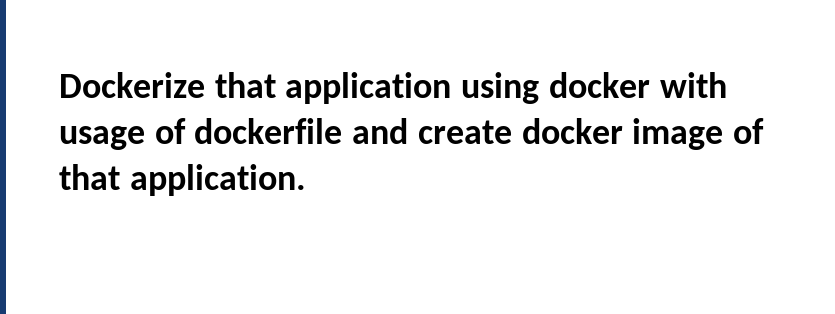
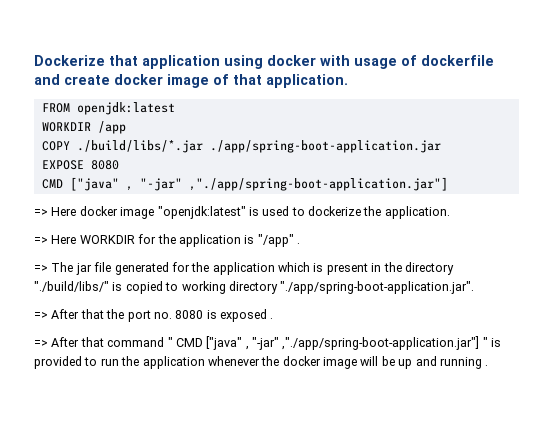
(306, 180) none -> [41,102,175,115] [41,121,126,134] [41,140,441,153] [41,160,119,170] [41,177,448,191] [34,206,450,219] [34,234,300,247] [34,262,454,275] [34,281,475,294] [34,309,274,322] [34,336,502,350] [34,356,489,369] // FROM openjdk:latest // WORKDIR /app // COPY ./build/libs/*.jar ./app/spring-boot-application.jar // EXPOSE 8080 // CMD ["java" , "-jar" ,"./app/spring-boot-application.jar"] // => Here docker image "openjdk:latest" is used to dockerize the application. // => Here WORKDIR for the application is "/app" . // => The jar file generated for the application which is present in the directory "./build/libs/" is copied to working directory "./app/spring-boot-application.jar". // => After that the port no. 8080 is exposed . // => After that command " CMD ["java" , "-jar" ,"./app/spring-boot-application.jar"] " is provided to run the application whenever the docker image will be up and running .

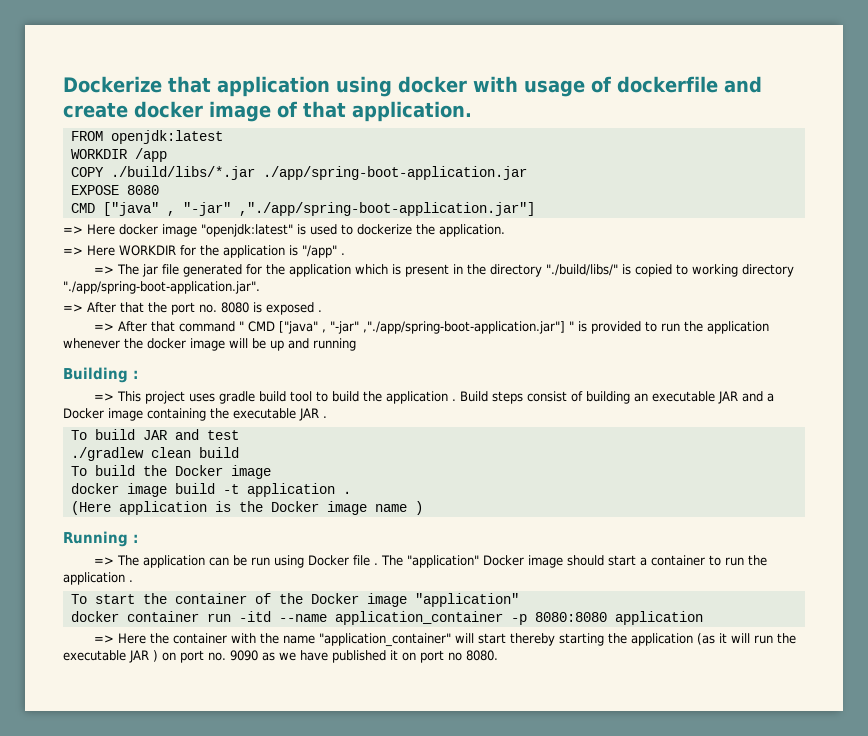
[485,365,489,366] . -> [63,367,138,383] [94,391,775,404] [63,408,327,421] [70,429,239,440] [70,447,239,461] [70,465,271,479] [70,483,351,497] [70,501,423,515] [63,531,138,547] [94,555,768,568] [63,572,133,585] [70,593,519,607] [70,611,703,625] [94,633,797,647] [63,650,498,663] // Building : // => This project uses gradle build tool to build the application . Build steps consist of building an executable JAR and a Docker image containing the executable JAR . // To build JAR and test // ./gradlew clean build // To build the Docker image // docker image build -t application . // (Here application is the Docker image name ) // Running : // => The application can be run using Docker file . The "application" Docker image should start a container to run the application . // To start the container of the Docker image "application" // docker container run -itd --name application_container -p 8080:8080 application // => Here the container with the name "application_container" will start thereby starting the application (as it will run the executable JAR ) on port no. 9090 as we have published it on port no 8080.

